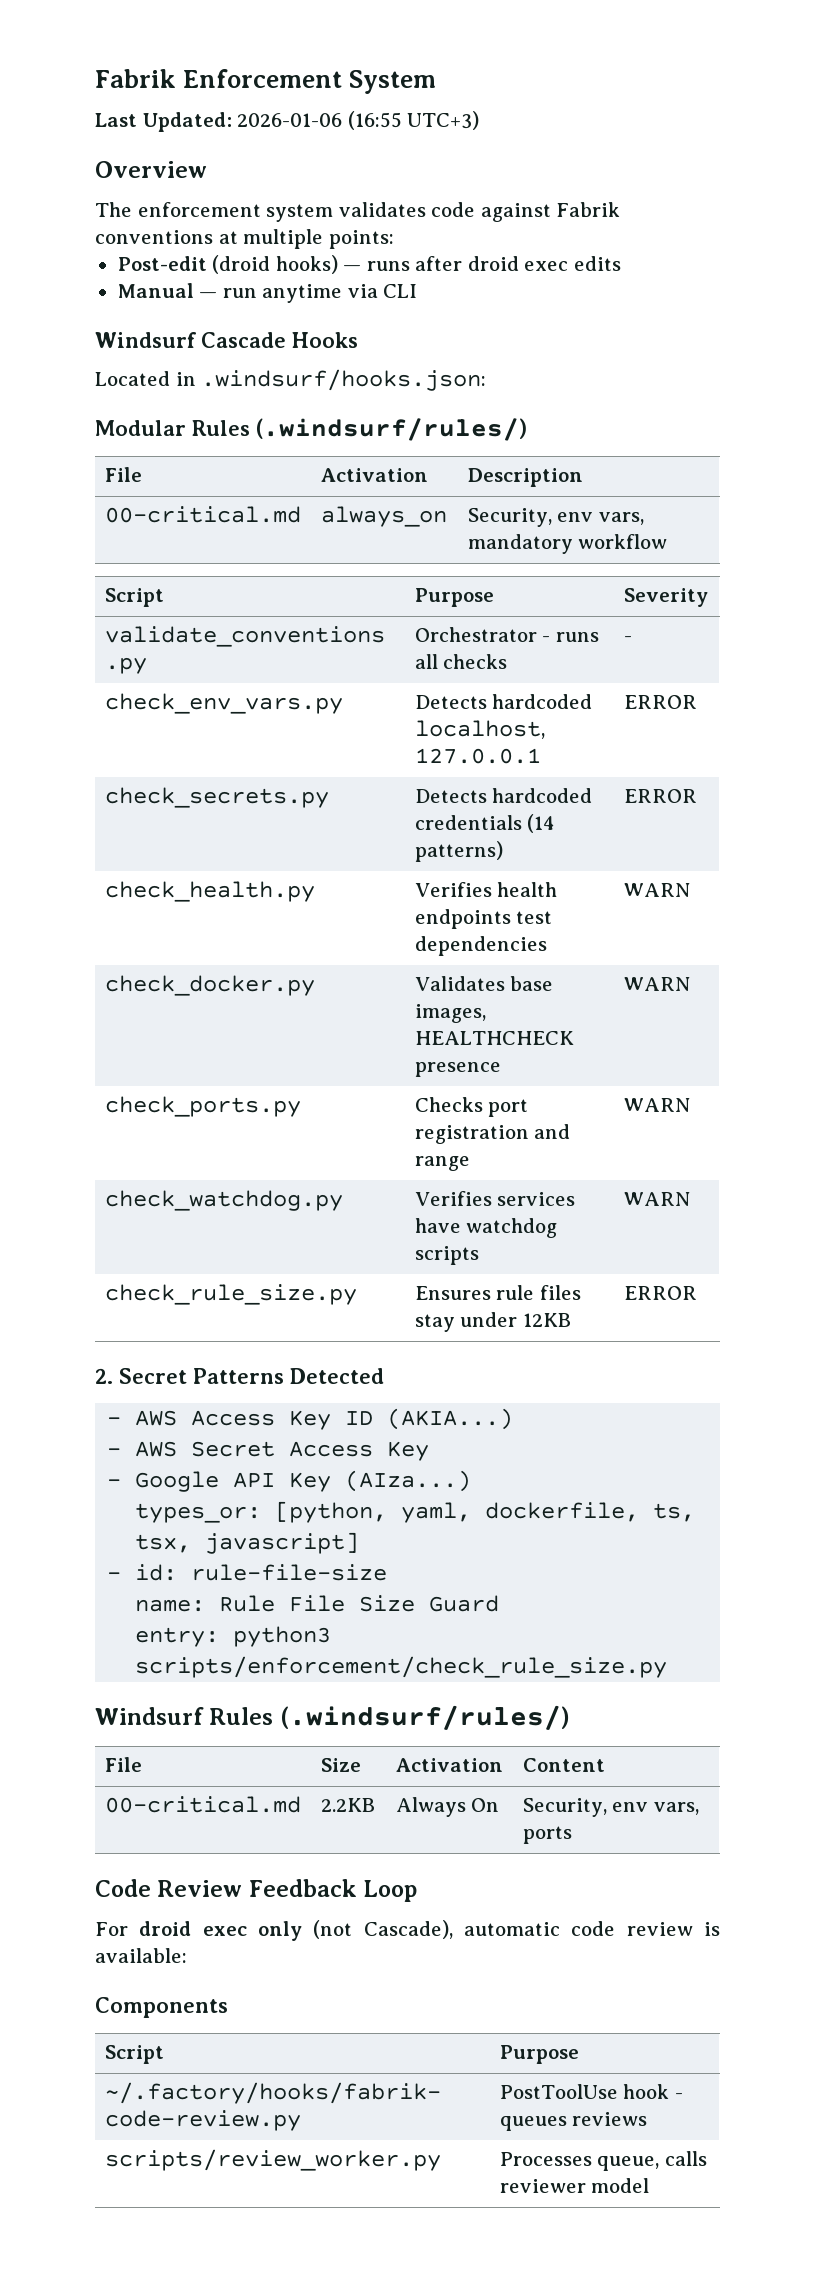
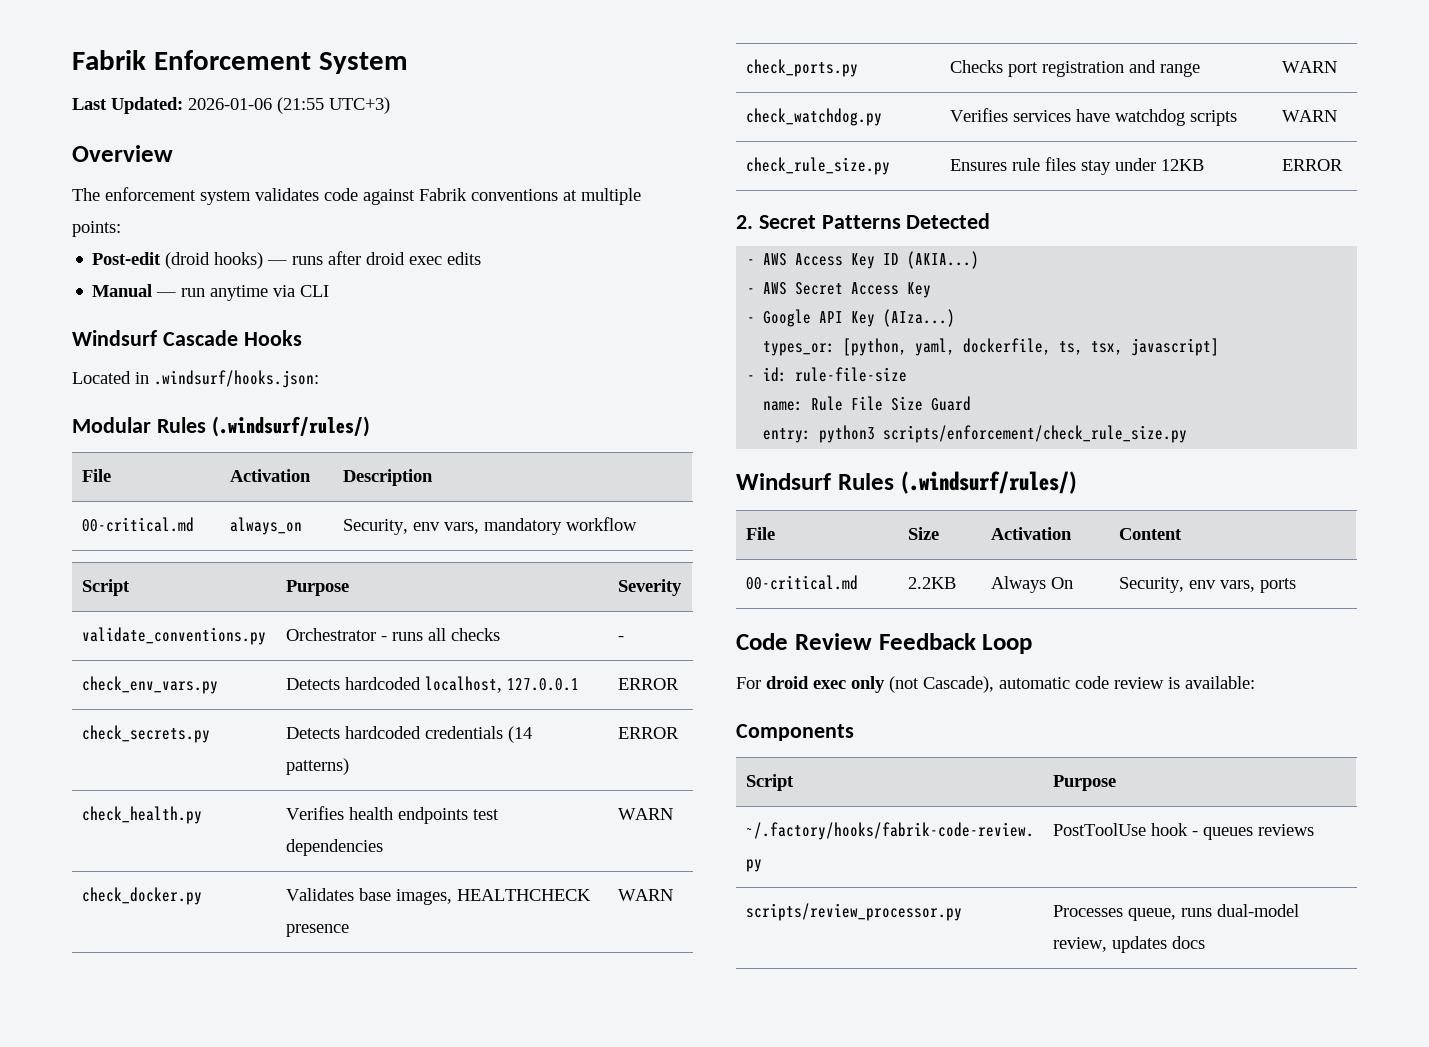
[347,111,402,130] (16:55 -> [277,97,324,114] (21:55
[104,2149,441,2171] scripts/review_worker.py -> [745,903,962,921] scripts/review_processor.py
[664,2151,707,2166] [499,2178,650,2193] calls reviewer model -> [1180,904,1299,917] [1052,936,1205,953] runs dual-model review, updates docs

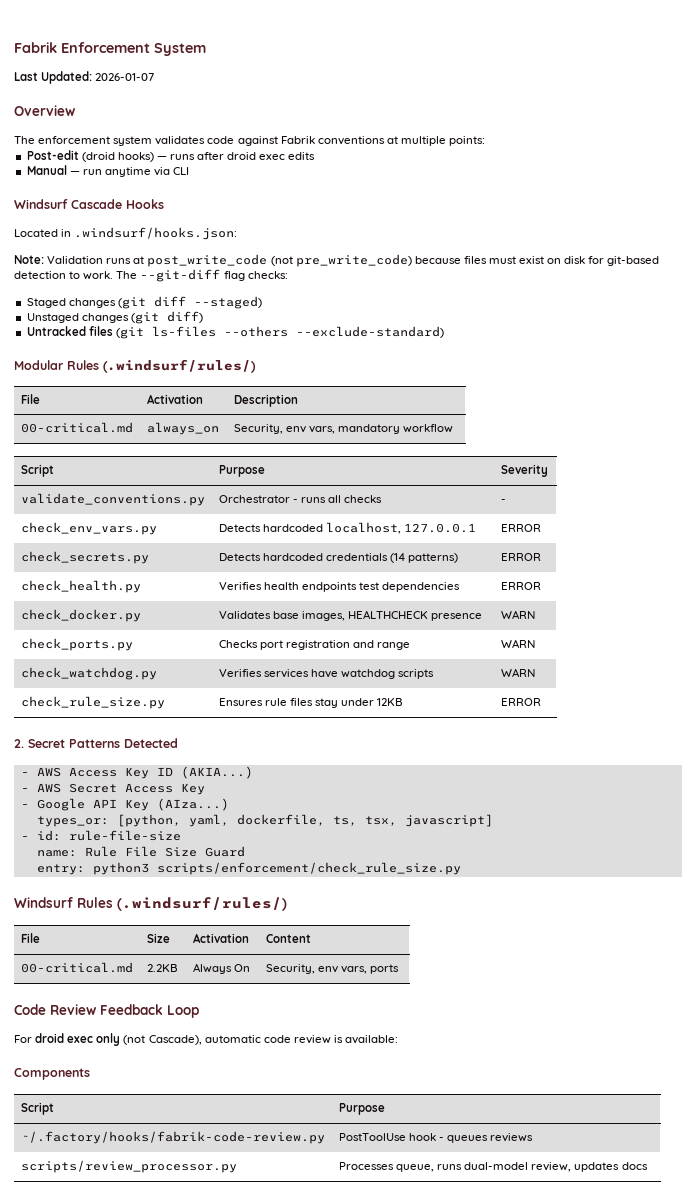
[188,97,390,114] 2026-01-06 (21:55 UTC+3) -> [95,73,155,81] 2026-01-07
(319, 379) none -> [14,254,660,267] [14,269,288,282] [26,296,262,309] [26,311,203,324] [26,326,444,339] // Note: Validation runs at post_write_code (not pre_write_code) because files must exist on disk for git-based detection to work. The --git-diff flag checks: // Staged changes (git diff --staged) // Unstaged changes (git diff) // Untracked files (git ls-files --others --exclude-standard)
[617,808,673,820] WARN -> [500,582,541,590] ERROR

